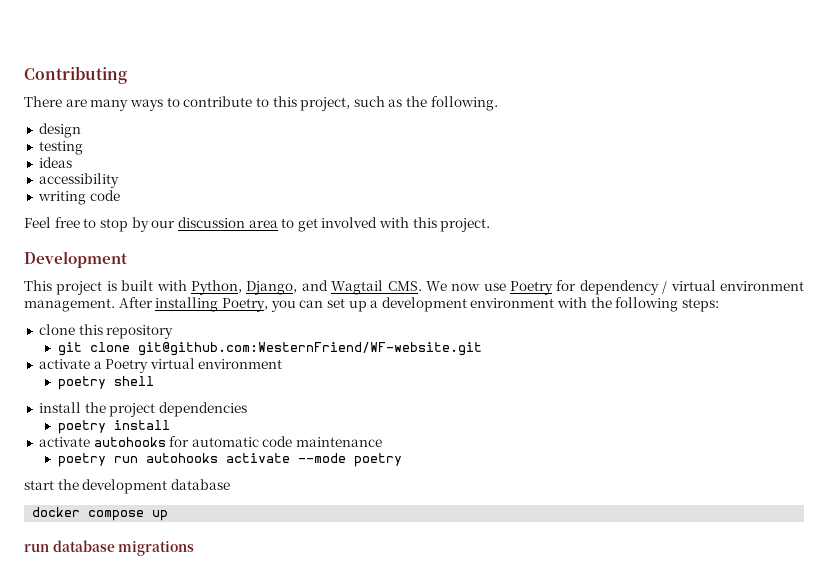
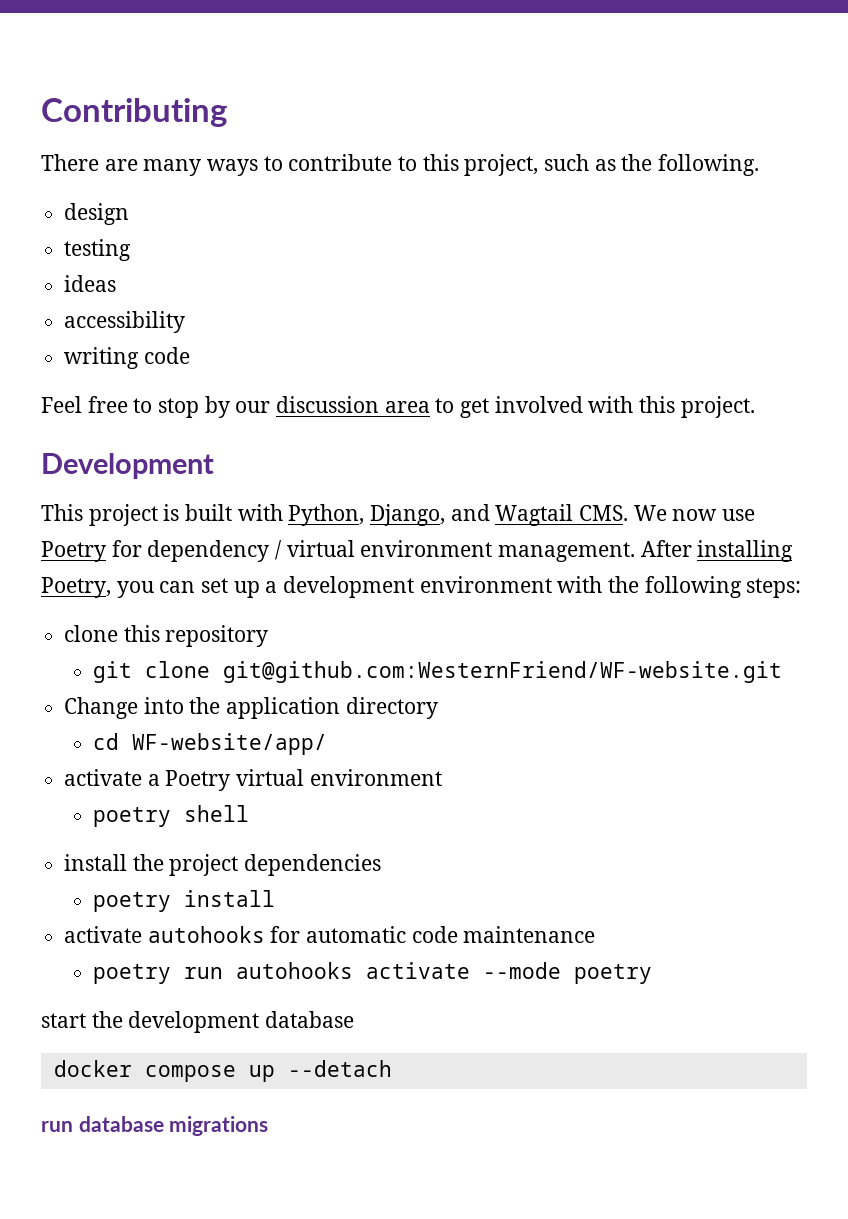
(482, 349) none -> [64,697,438,719] [93,733,328,755] // Change into the application directory // cd WF-website/app/
(169, 515) none -> [287,1060,392,1077] --detach

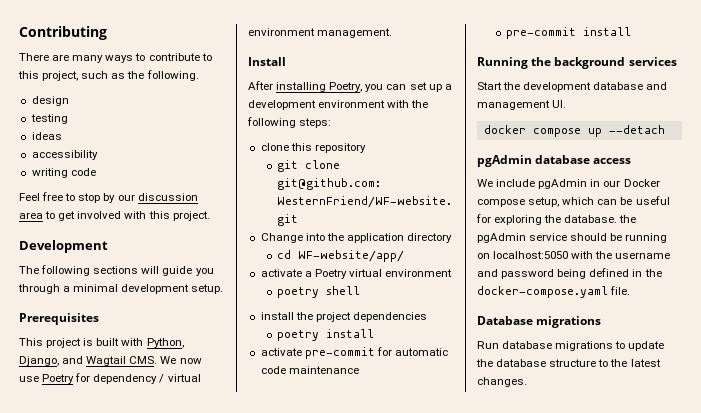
(214, 466) none -> [19,265,214,276] [18,284,224,294] [19,313,99,325] // The following sections will guide you through a minimal development setup. // Prerequisites
(636, 552) none -> [248,57,286,66] // Install //
[147,926,265,943] autohooks -> [304,347,375,359] pre-commit
[93,962,653,984] [41,1013,86,1028] poetry run autohooks activate --mode poetry // start -> [505,27,631,39] [477,57,677,69] [477,82,502,90] pre-commit install // Running the background services // Start
(355, 1019) none -> [646,82,668,90] [477,100,567,110] and management UI.
[41,1116,269,1136] run database migrations -> [477,155,632,167] [477,179,660,189] [477,196,670,207] [476,214,637,225] [477,233,668,243] [477,251,671,259] [477,268,662,279] [477,286,631,298] [477,316,602,328] [477,341,665,351] [476,359,661,367] [477,377,527,387] pgAdmin database access // We include pgAdmin in our Docker compose setup, which can be useful for exploring the database. the pgAdmin service should be running on localhost:5050 with the username and password being defined in the docker-compose.yaml file. // Database migrations // Run database migrations to update the database structure to the latest changes.

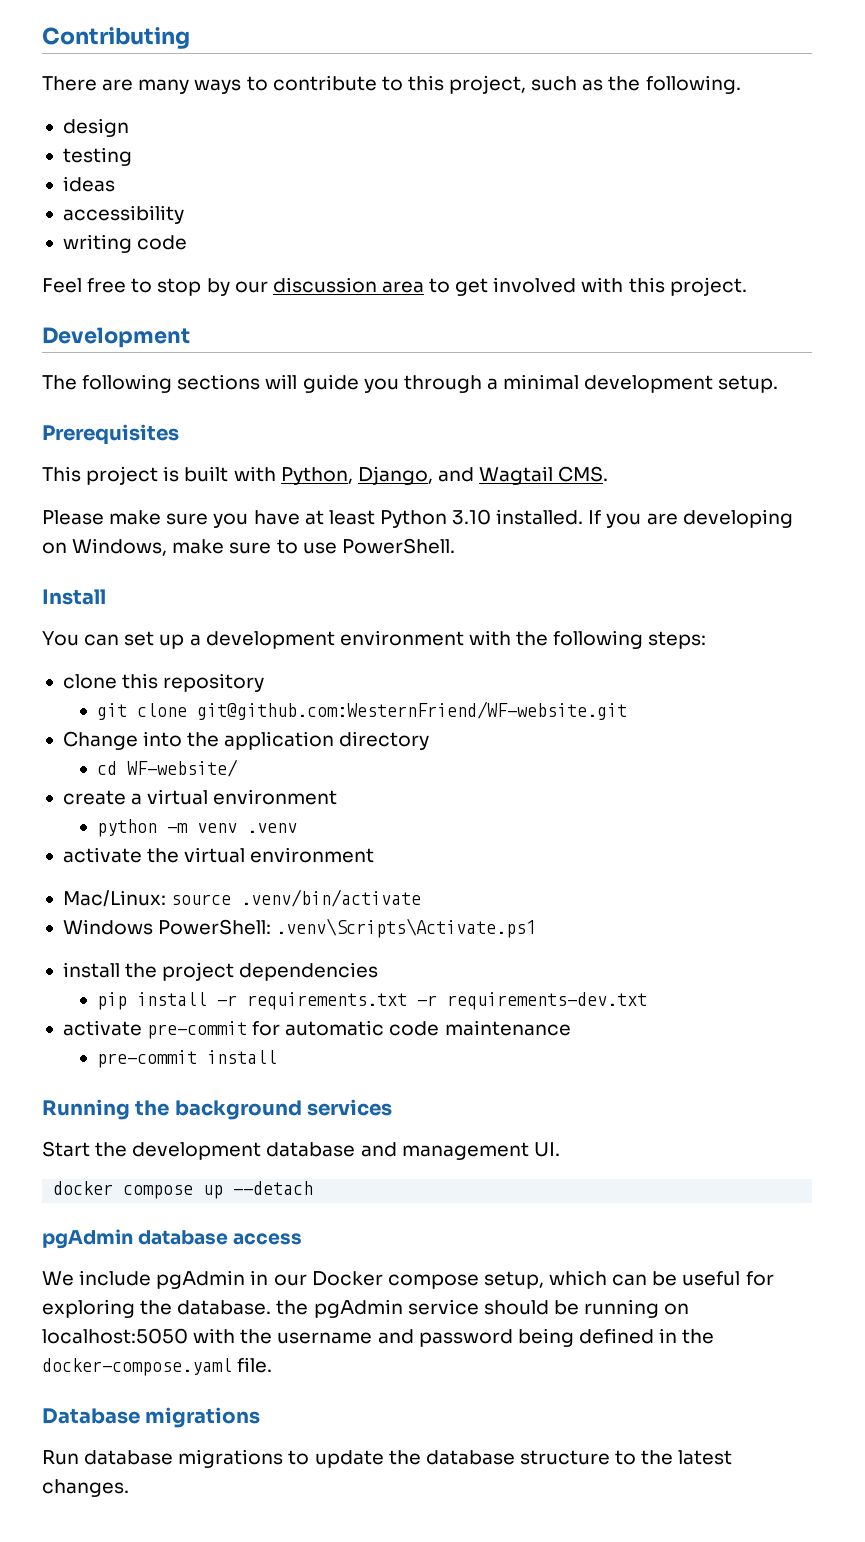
[160,356,202,364] [19,373,201,384] [248,28,393,38] [248,57,286,66] [248,81,384,92] We now use Poetry for dependency / virtual environment management. // Install // After installing Poetry, you -> [42,509,793,528] [42,538,455,556] [42,589,106,605] [42,631,79,646] // Please make sure you have at least Python 3.10 installed. If you are developing on Windows, make sure to use PowerShell. // Install // You
[297,250,404,262] [260,269,453,279] [276,286,360,298] WF-website/app/ // activate a Poetry virtual environment // poetry shell -> [127,759,239,777] [62,789,338,805] [97,819,298,837] [62,847,375,863] [62,889,422,907] [62,918,537,938] WF-website/ // create a virtual environment // python -m venv .venv // activate the virtual environment // Mac/Linux: source .venv/bin/activate // Windows PowerShell: .venv\Scripts\Activate.ps1
[276,329,374,341] poetry install -> [97,992,648,1010] pip install -r requirements.txt -r requirements-dev.txt

